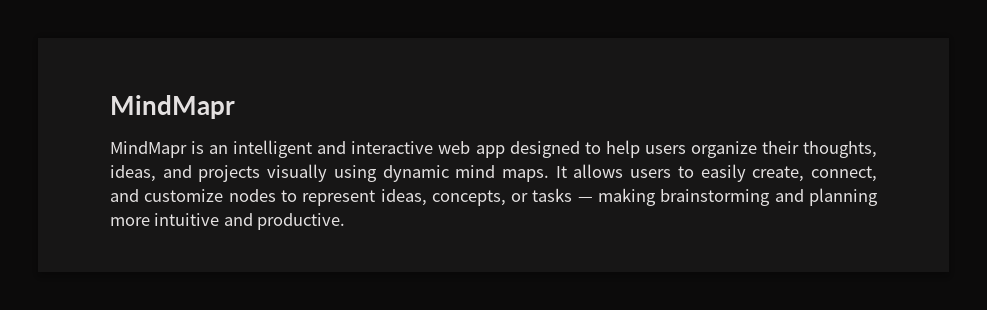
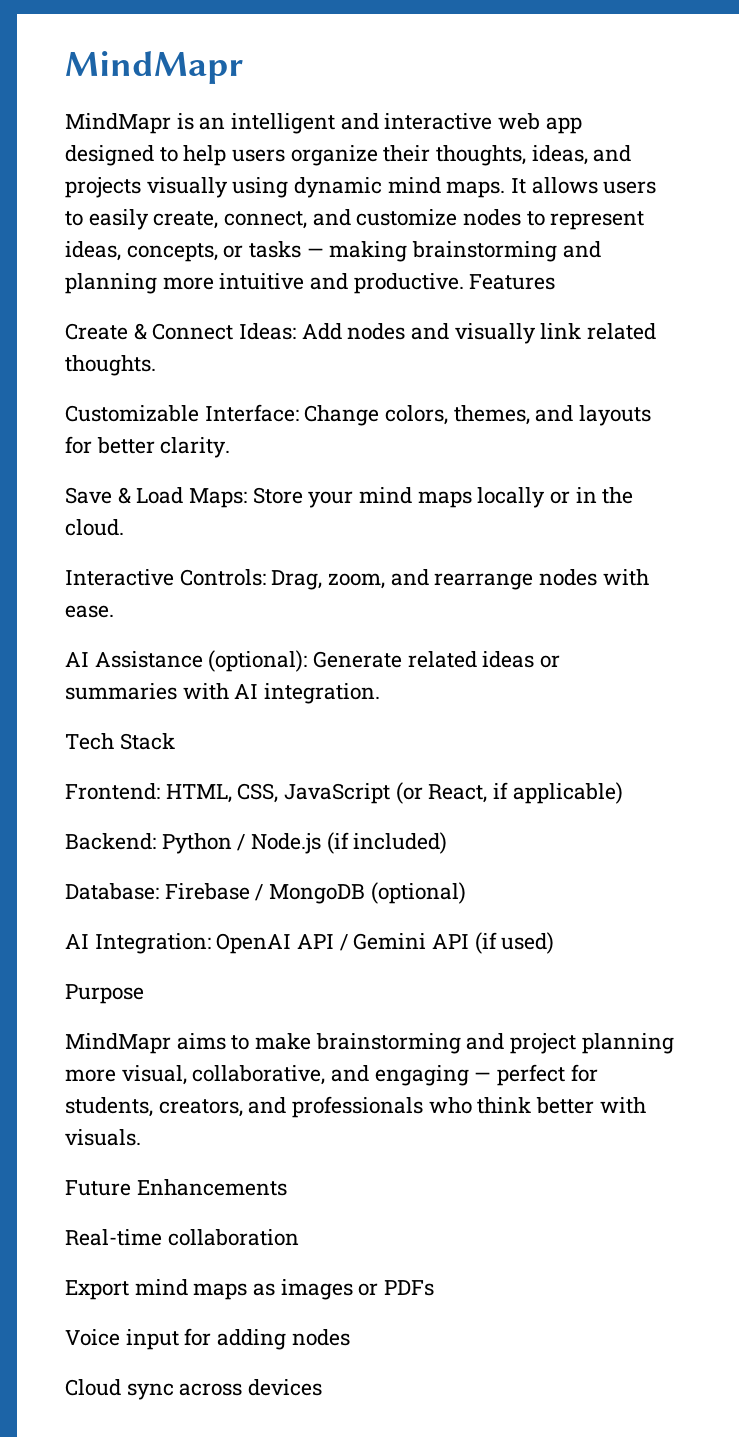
(346, 221) none -> [469,274,556,290] [65,323,657,344] [65,355,156,376] [65,404,652,426] [65,436,231,458] [65,487,634,508] [65,519,124,536] [65,569,649,590] [65,605,114,618] [65,650,561,672] [65,683,381,704] [65,733,175,750] [65,782,623,804] [65,832,448,854] [65,882,466,904] [65,932,555,954] [65,984,144,1004] [65,1033,674,1054] [65,1064,598,1086] [65,1096,646,1118] [65,1129,141,1146] [65,1179,287,1196] [65,1229,299,1246] [65,1279,435,1300] [65,1328,350,1350] [65,1379,323,1400] Features // Create & Connect Ideas: Add nodes and visually link related thoughts. // Customizable Interface: Change colors, themes, and layouts for better clarity. // Save & Load Maps: Store your mind maps locally or in the cloud. // Interactive Controls: Drag, zoom, and rearrange nodes with ease. // AI Assistance (optional): Generate related ideas or summaries with AI integration. // Tech Stack // Frontend: HTML, CSS, JavaScript (or React, if applicable) // Backend: Python / Node.js (if included) // Database: Firebase / MongoDB (optional) // AI Integration: OpenAI API / Gemini API (if used) // Purpose // MindMapr aims to make brainstorming and project planning more visual, collaborative, and engaging — perfect for students, creators, and professionals who think better with visuals. // Future Enhancements // Real-time collaboration // Export mind maps as images or PDFs // Voice input for adding nodes // Cloud sync across devices

